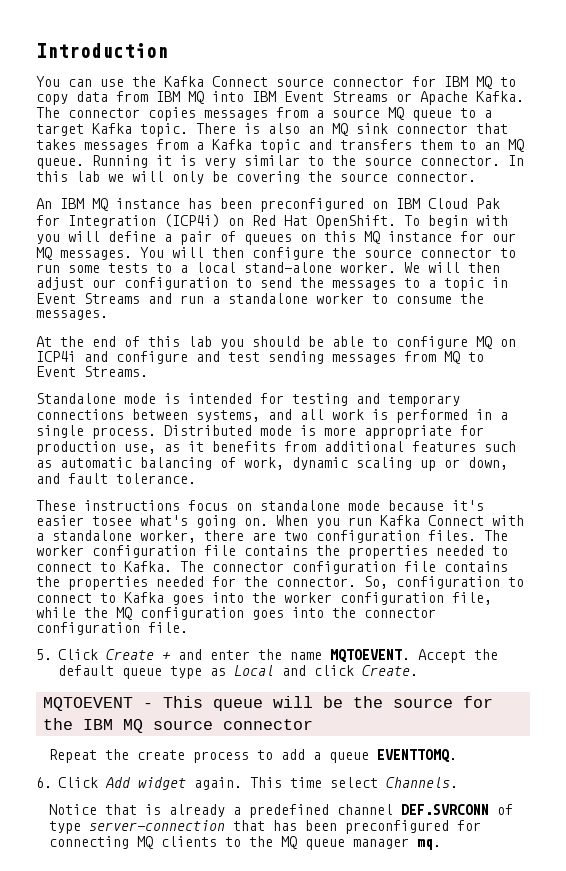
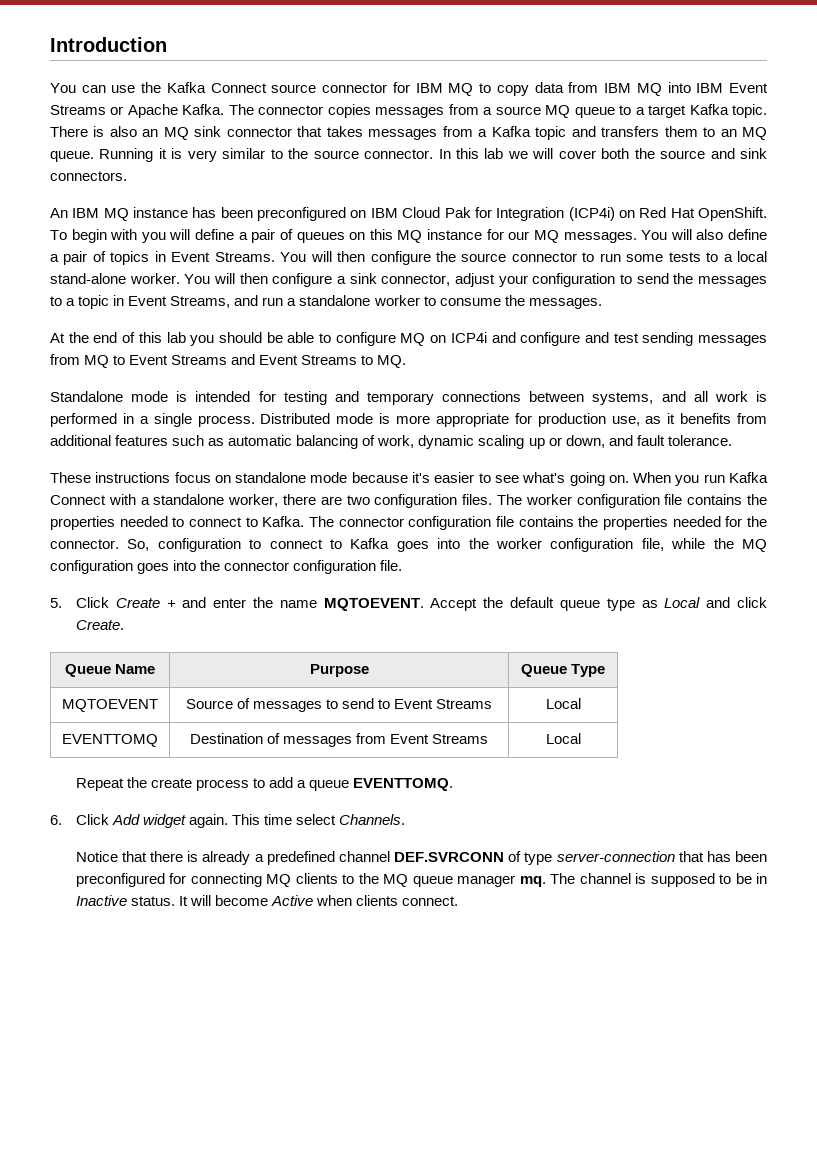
[172,171,476,184] only be covering the source connector. -> [558,148,768,159] [50,171,127,181] cover both the source and sink connectors.
(204, 252) none -> [696,229,768,240] [50,251,332,265] also define a pair of topics in Event Streams. You will
[404,262,500,273] [36,277,116,290] We will then adjust our -> [184,273,528,287] You will then configure a sink connector, adjust your
[84,293,140,304] Streams -> [170,296,231,308] Streams,
[84,366,148,377] Streams. -> [171,354,407,368] Streams and Event Streams to MQ.
[92,516,132,526] tosee -> [478,473,519,483] to see
[43,696,494,711] [43,718,314,733] // MQTOEVENT - This queue will be the source for the IBM MQ source connector -> [64,664,156,677] [309,664,369,677] [520,664,606,677] [62,699,158,712] [185,698,493,712] [545,698,581,709] [62,734,158,747] [189,733,489,747] [545,733,581,744] // Queue Name | Purpose | Queue Type // MQTOEVENT | Source of messages to send to Event Streams | Local // EVENTTOMQ | Destination of messages from Event Streams | Local
(138, 809) none -> [150,851,184,862] there
(442, 844) none -> [550,873,767,887] [75,895,459,906] The channel is supposed to be in Inactive status. It will become Active when clients connect.

